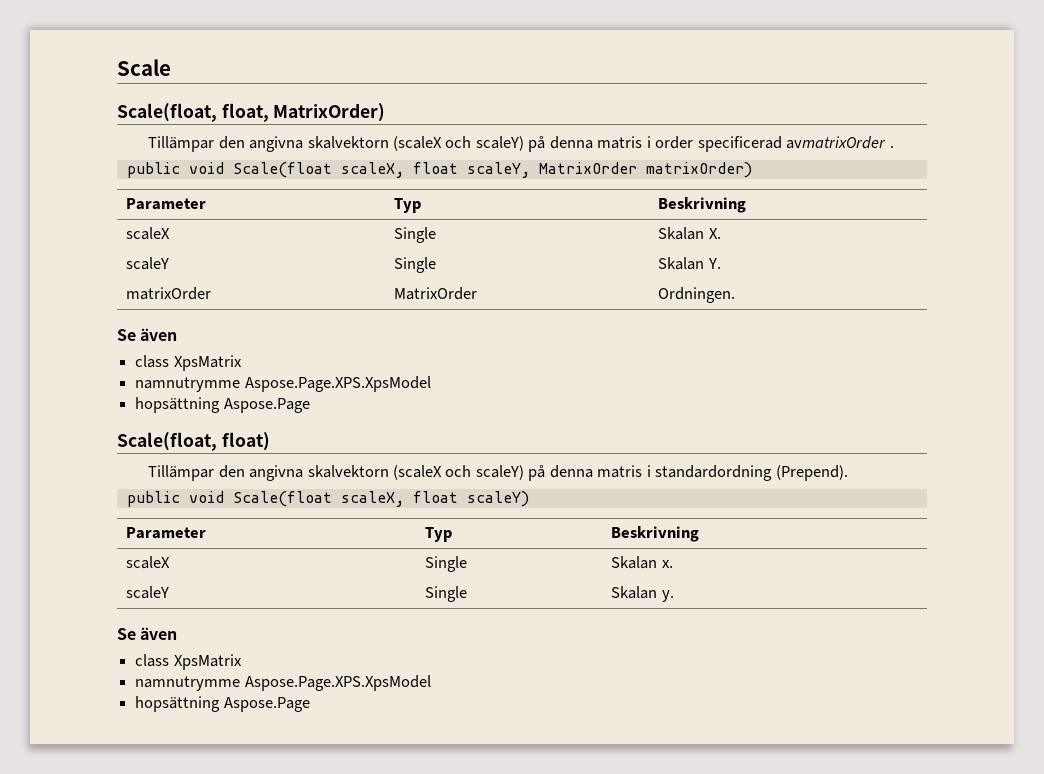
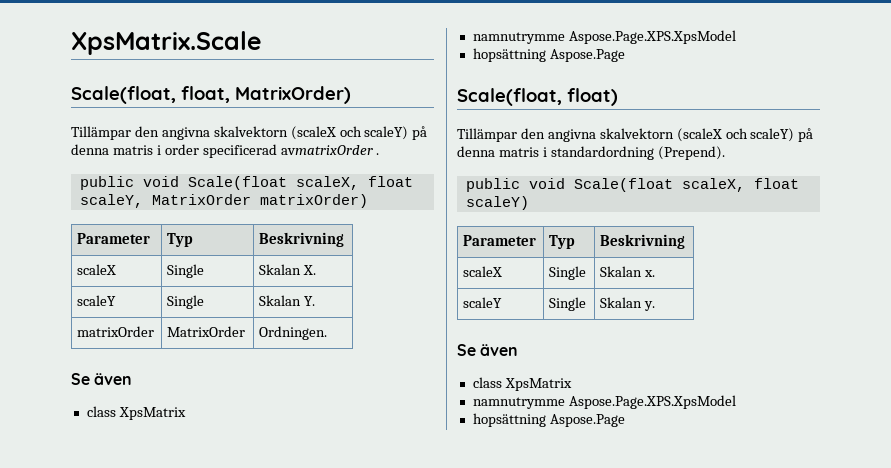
[117,59,171,76] Scale -> [71,31,262,55] XpsMatrix.Scale

